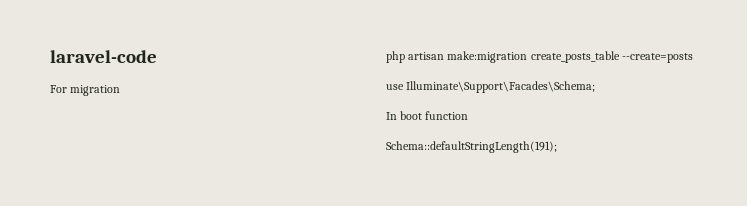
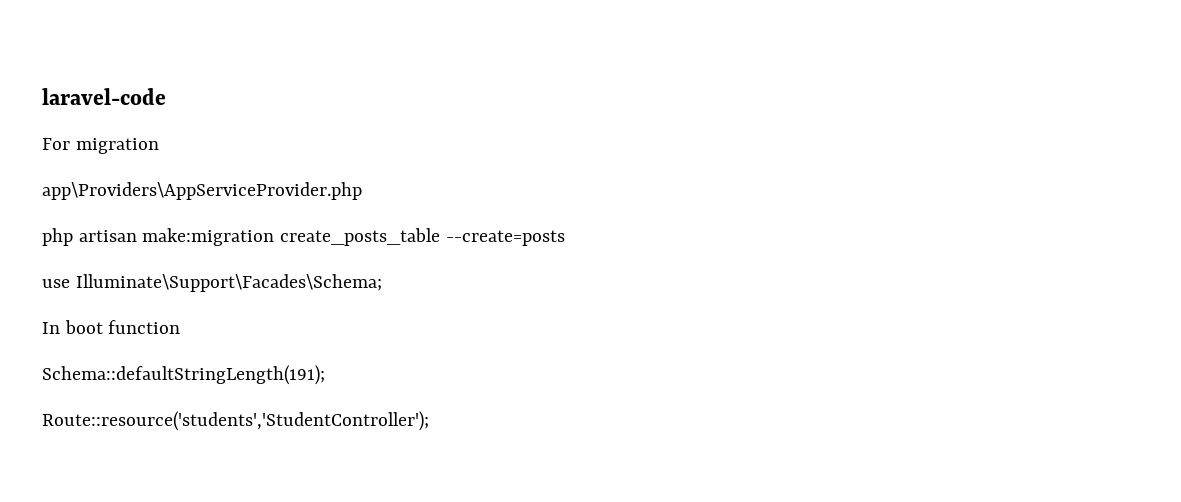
(121, 90) none -> [42,182,362,200] // app\Providers\AppServiceProvider.php
(557, 147) none -> [42,411,429,431] // Route::resource('students','StudentController');

